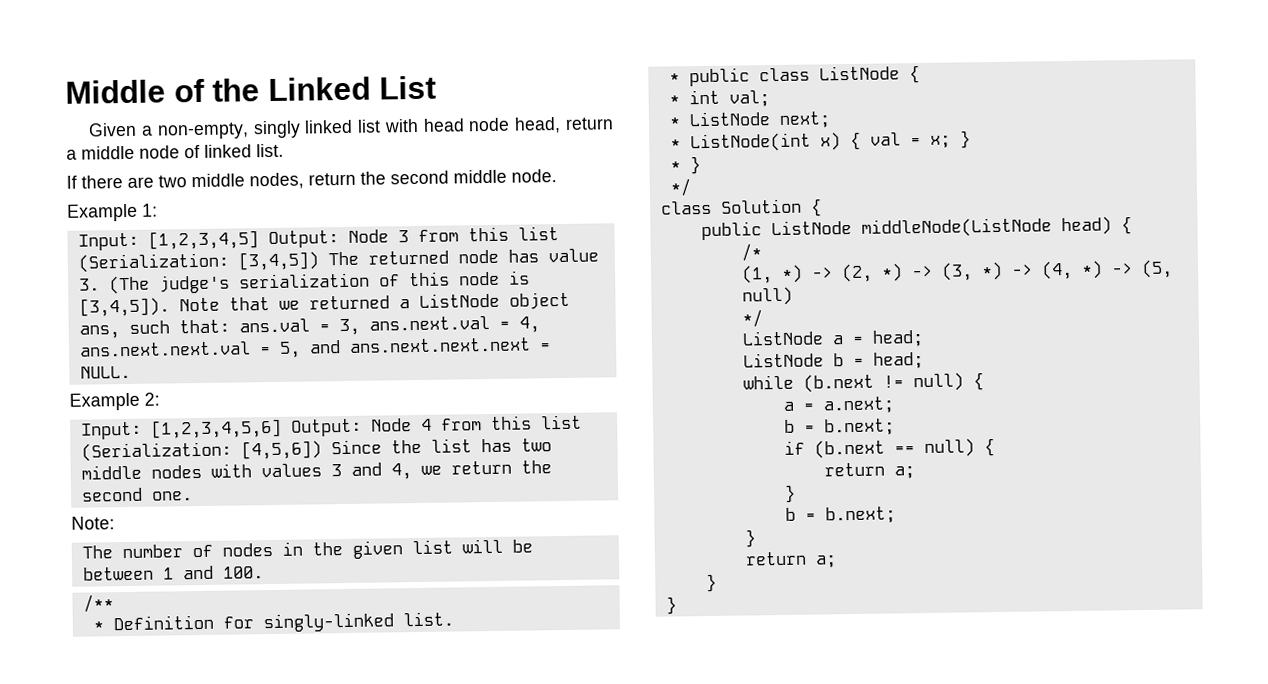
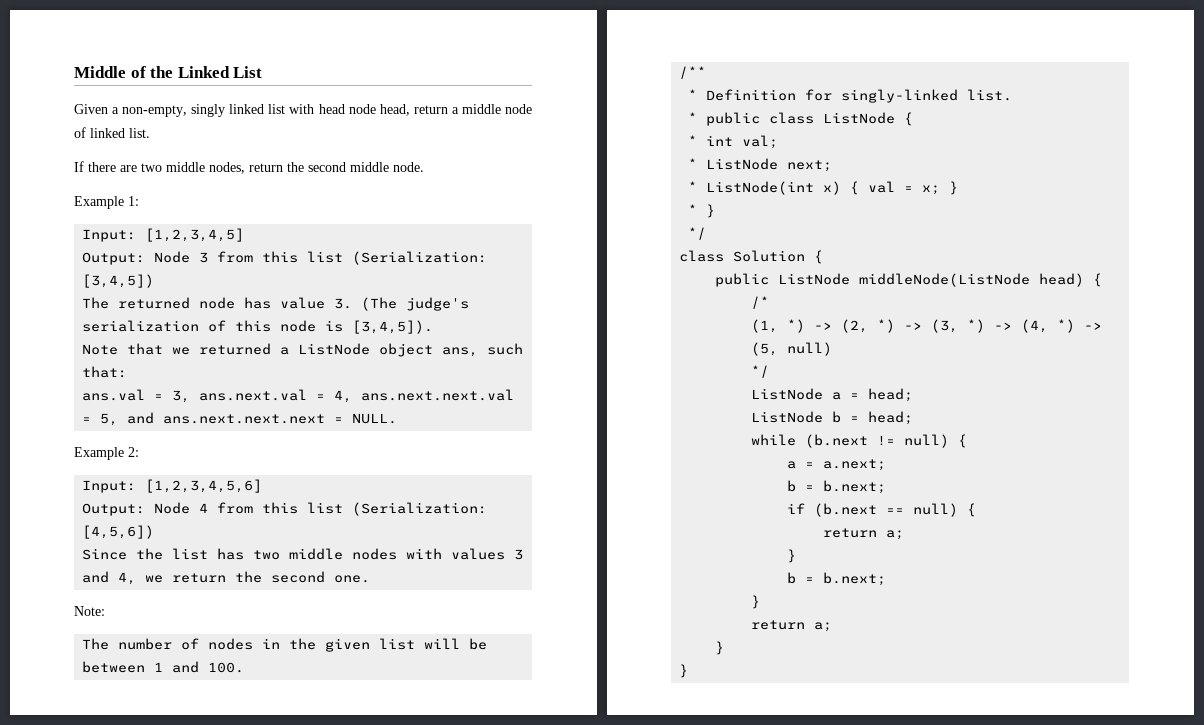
(259, 240) none -> (245, 235) //
(319, 261) none -> (155, 281) //
(170, 307) none -> (434, 327) //
(230, 326) none -> (128, 372) //
(282, 428) none -> (263, 486) //
(322, 450) none -> (155, 532) //

